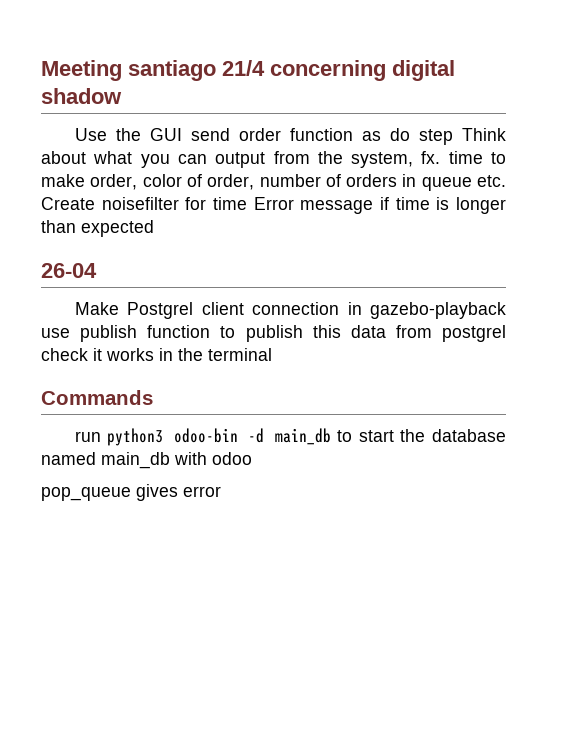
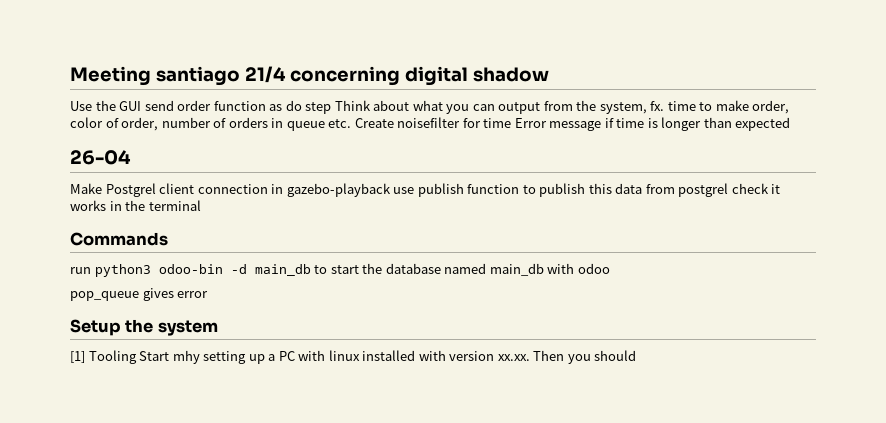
(221, 491) none -> [70,319,218,336] [70,350,637,364] // Setup the system // [1] Tooling Start mhy setting up a PC with linux installed with version xx.xx. Then you should

